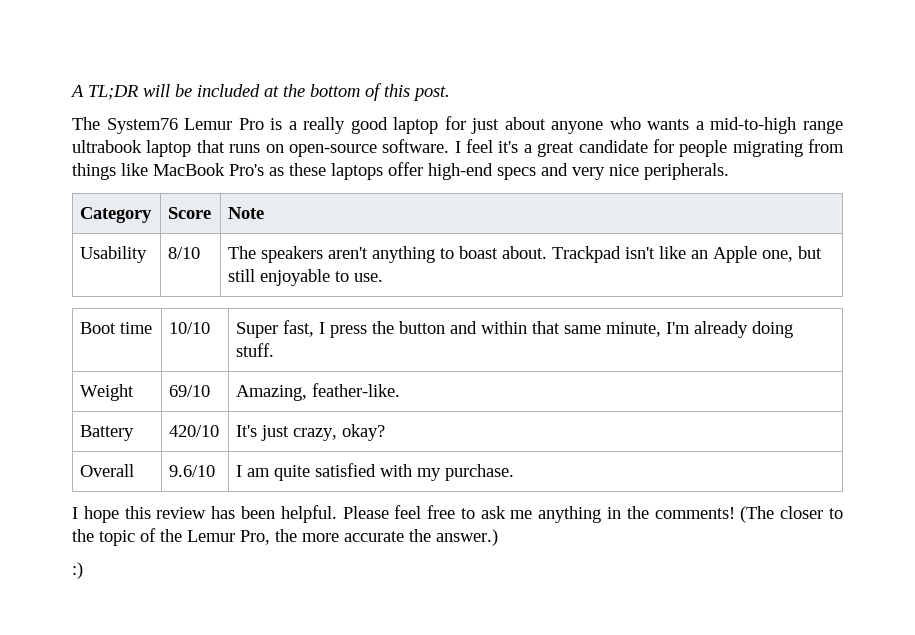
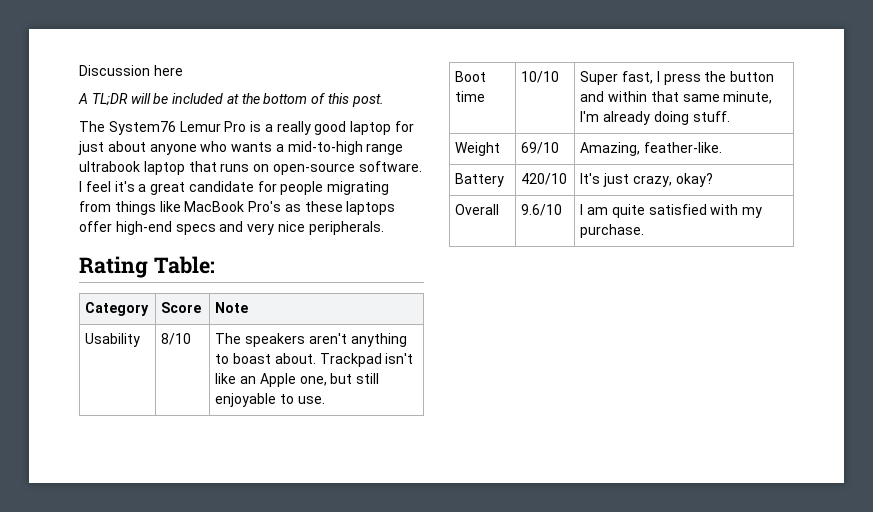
(70, 91) none -> [79,65,183,76] Discussion here //
(729, 171) none -> [79,256,215,278] // Rating Table:
[72,505,843,523] [72,528,498,546] [72,562,83,579] // I hope this review has been helpful. Please feel free to ask me anything in the comments! (The closer to the topic of the Lemur Pro, the more accurate the answer.) // :) -> (645, 231) none

